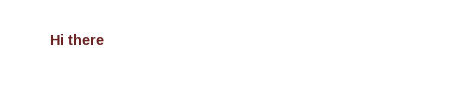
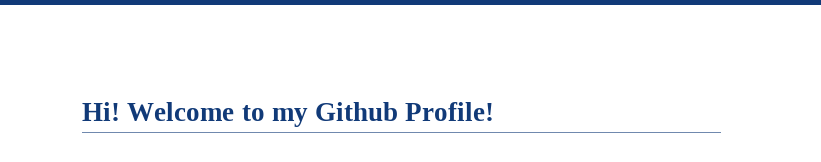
[50,34,104,45] Hi there -> [82,102,495,127] Hi! Welcome to my Github Profile!

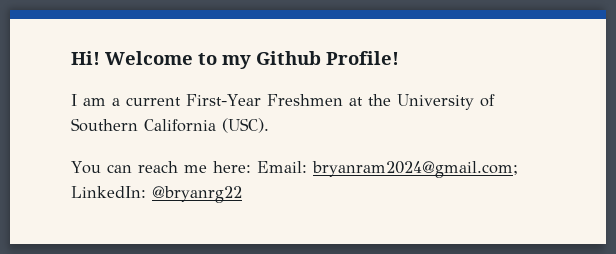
(495, 111) none -> [71,94,495,110] [71,118,269,133] [71,161,518,178] [71,186,242,203] // I am a current First-Year Freshmen at the University of Southern California (USC). // You can reach me here: Email: bryanram2024@gmail.com; LinkedIn: @bryanrg22

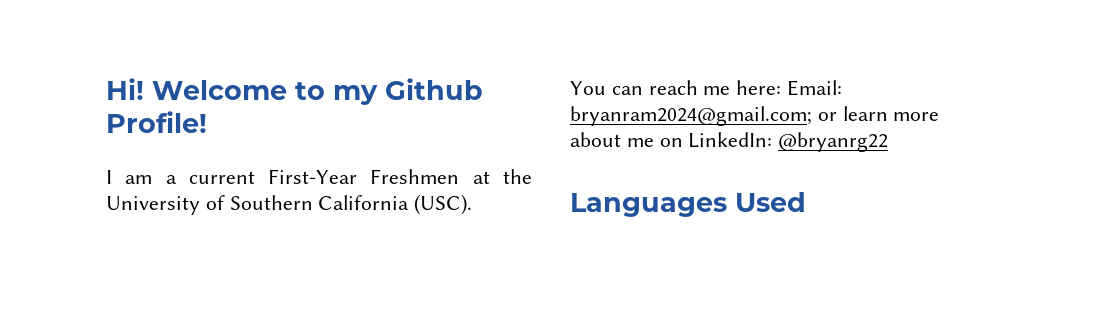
(518, 169) none -> [817,106,940,121] [570,132,683,147] or learn more about me on
(242, 194) none -> [570,192,806,217] // Languages Used

